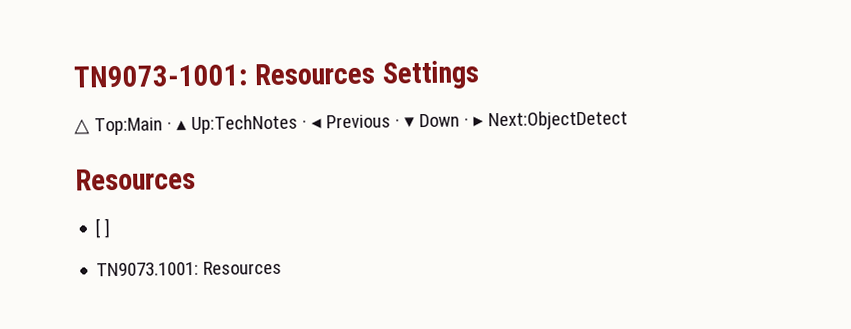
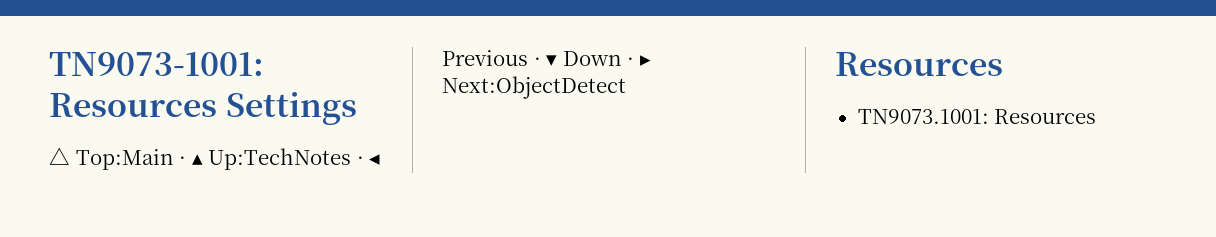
[95,218,111,239] // [ ] -> (1003, 64) none

